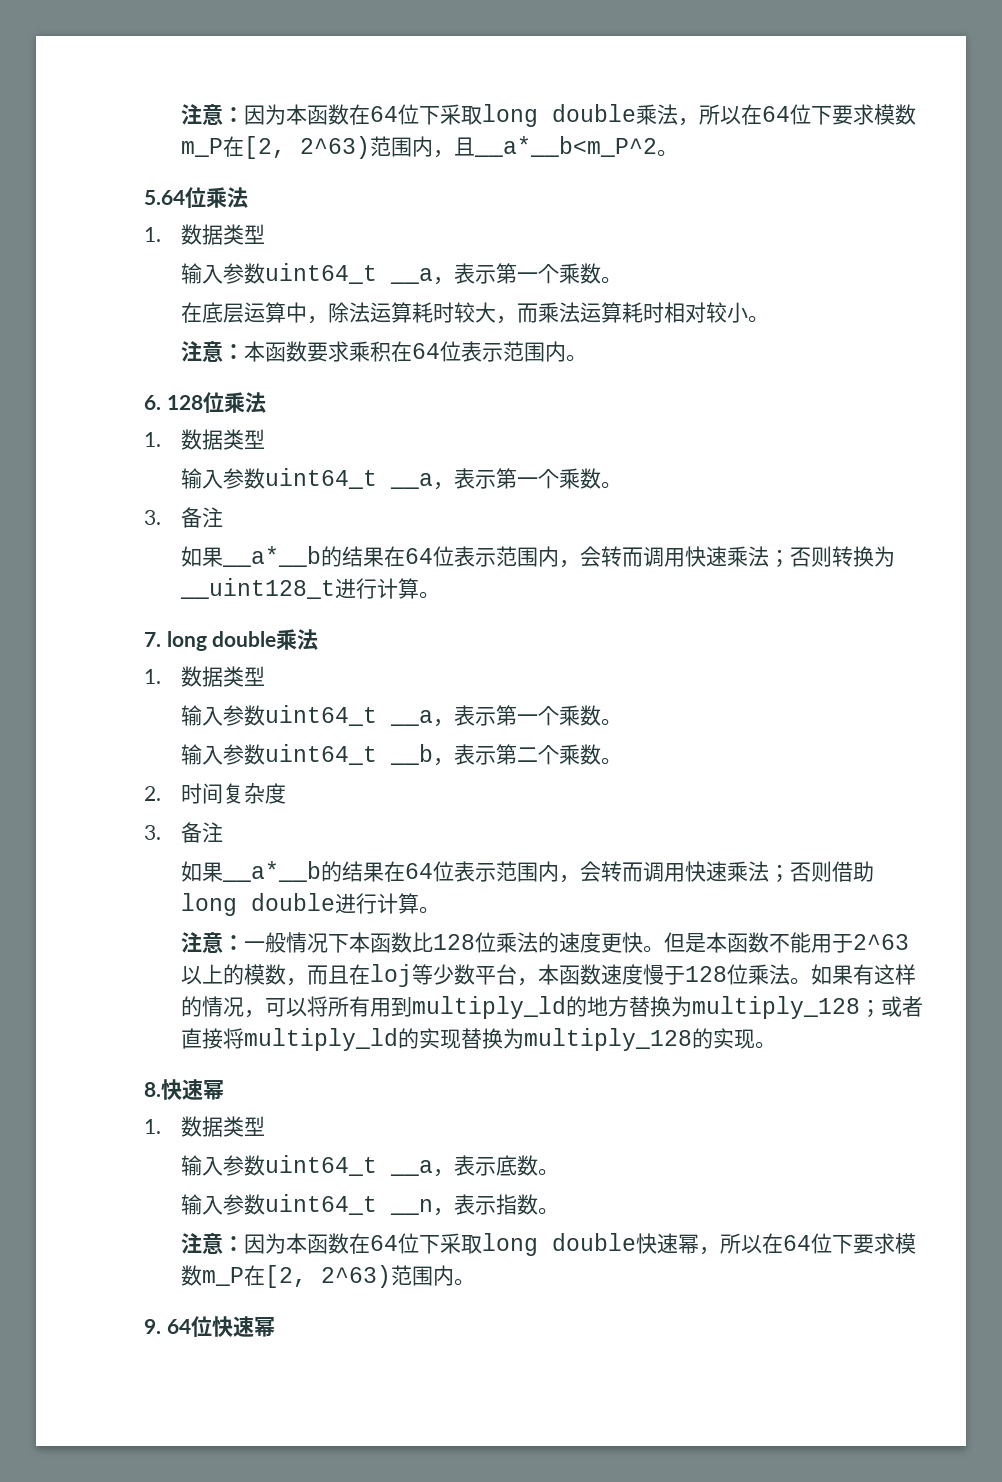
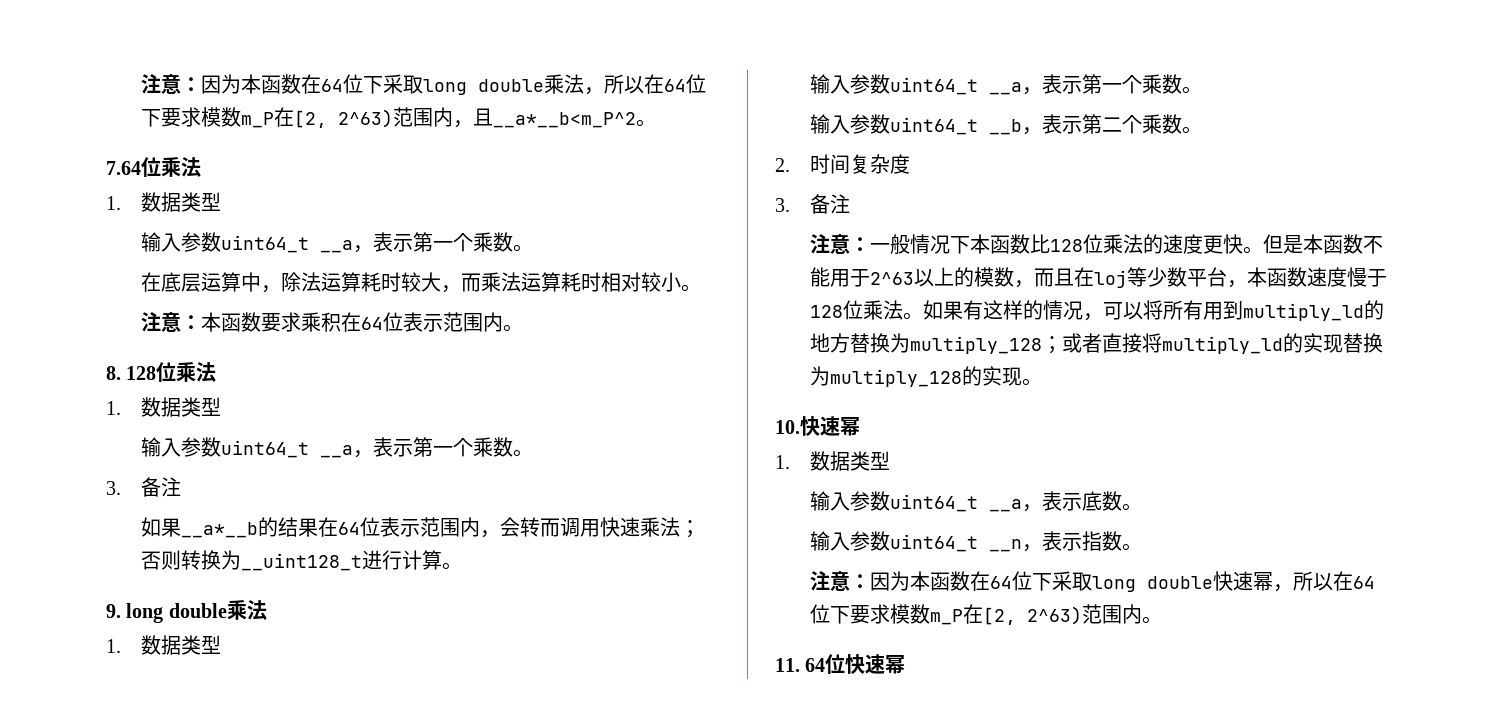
[144,190,185,205] 5.64 -> [106,161,141,175] 7.64
[144,395,161,410] 6. -> [106,366,121,380] 8.
[144,632,161,647] 7. -> [106,604,121,618] 9.
[180,861,874,883] [180,893,440,916] // 如果__a*__b的结果在64位表示范围内，会转而调用快速乘法；否则借助long double进行计算。 -> (851, 204) none
[144,1082,161,1097] 8. -> [775,420,800,434] 10.
[144,1319,161,1334] 9. -> [775,658,800,672] 11.

